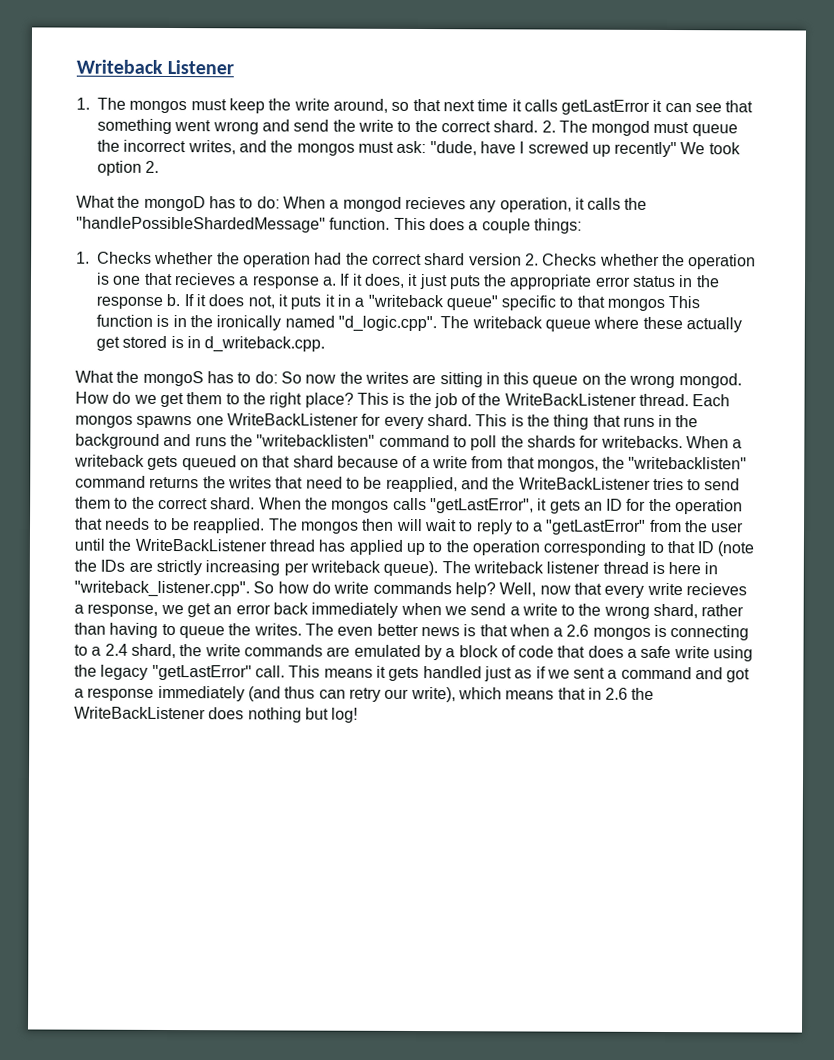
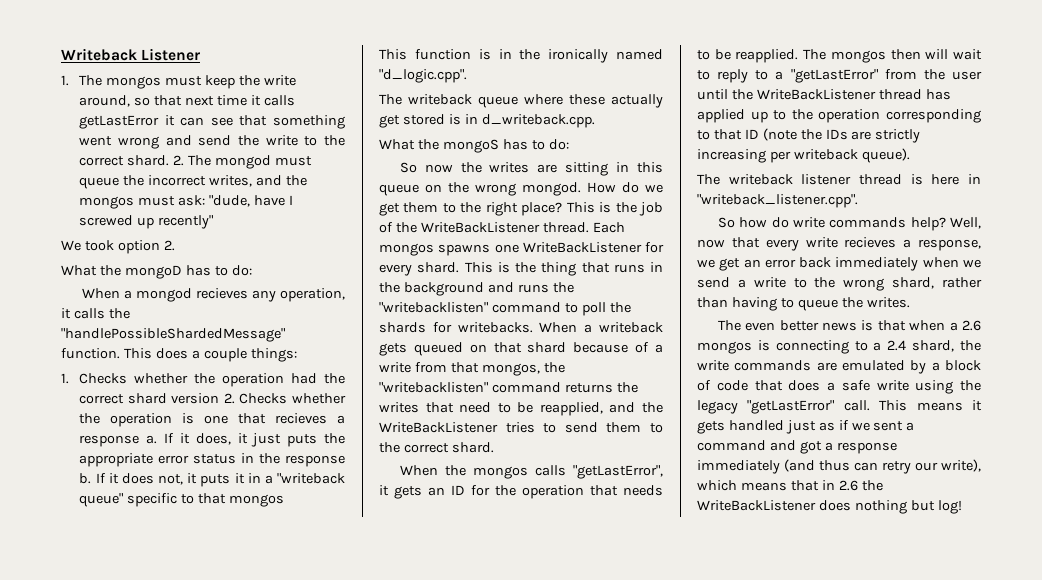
(678, 149) none -> (214, 222) //
(280, 202) none -> (252, 270) //
(666, 304) none -> (285, 500) //
(437, 324) none -> (467, 76) //
(278, 377) none -> (569, 144) //
(256, 503) none -> (494, 447) //
(439, 568) none -> (910, 155) //
(250, 589) none -> (858, 201) //
(302, 629) none -> (910, 302) //

